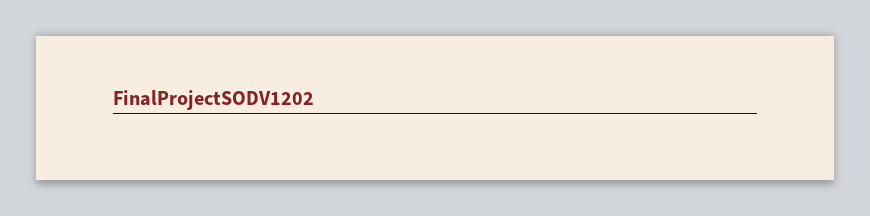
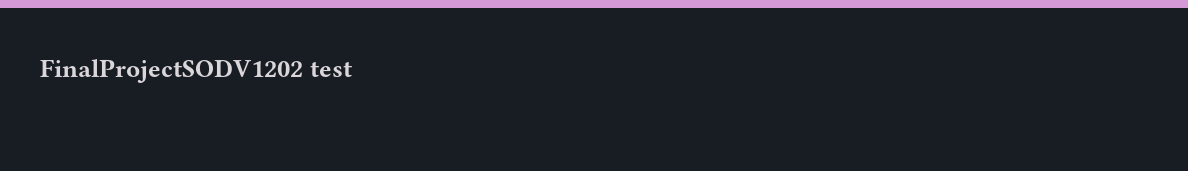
(314, 100) none -> [310,61,353,77] test

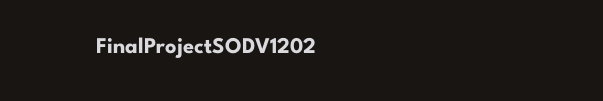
[310,61,353,77] test -> (316, 47) none

